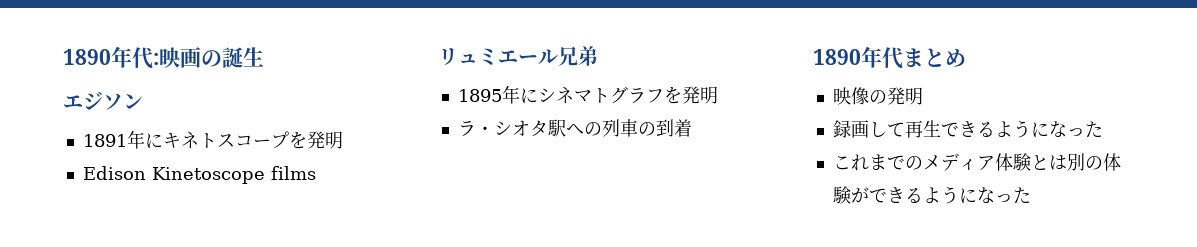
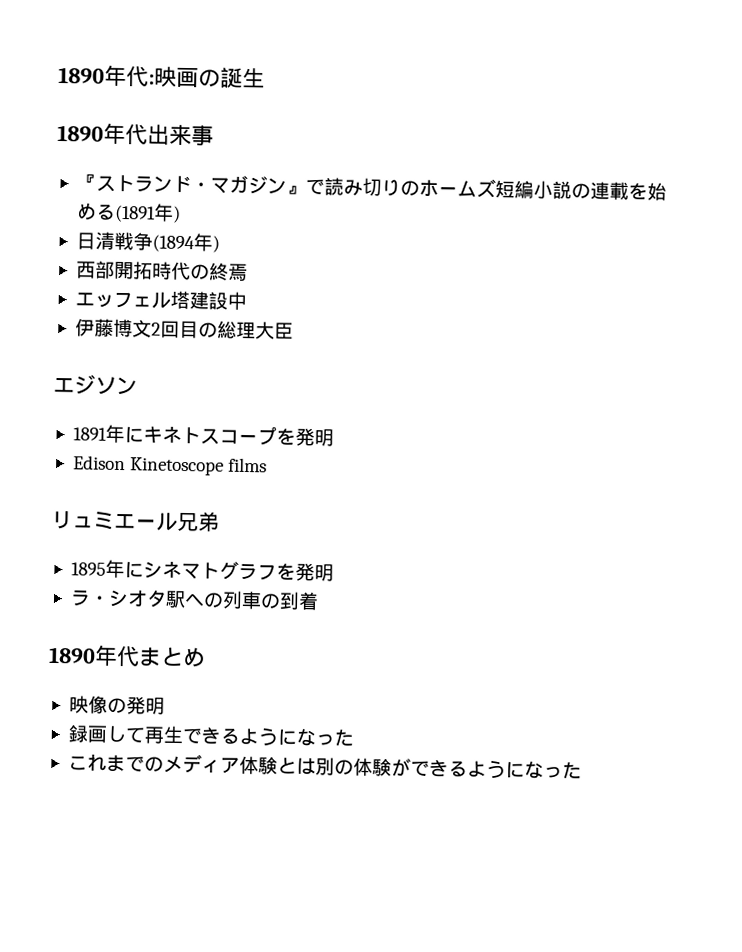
(264, 57) none -> [57,122,214,147] [76,173,667,201] [76,203,181,223] [75,231,220,253] [75,260,248,282] [74,290,247,311] [74,318,294,340] // 1890年代出来事 // 『ストランド・マガジン』で読み切りのホームズ短編小説の連載を始める(1891年) // 日清戦争(1894年) // 西部開拓時代の終焉 // エッフェル塔建設中 // 伊藤博文2回目の総理大臣

